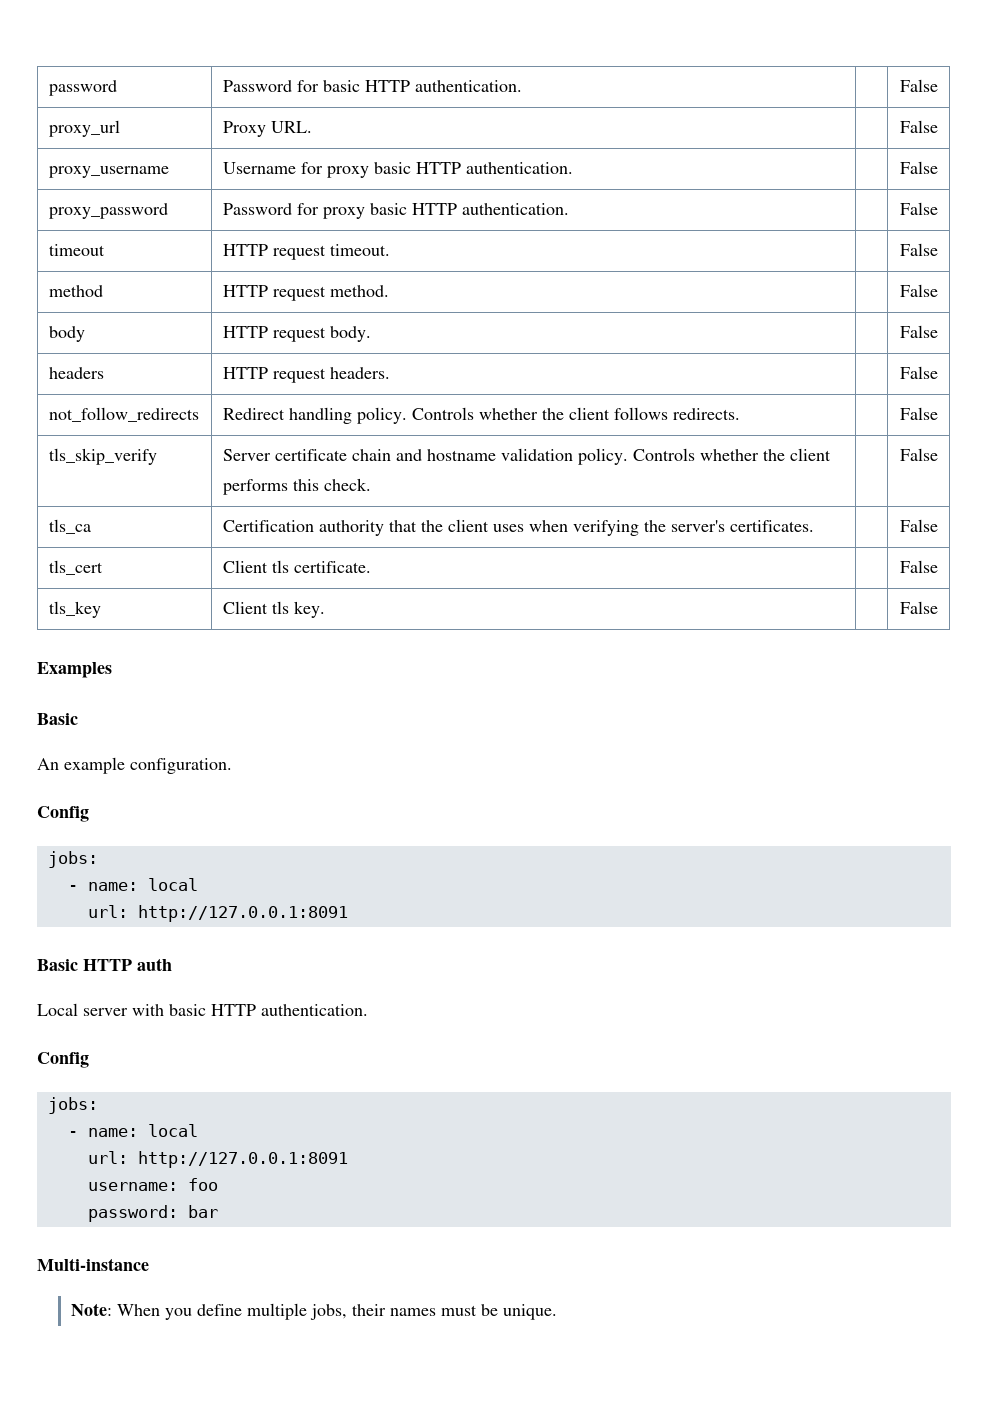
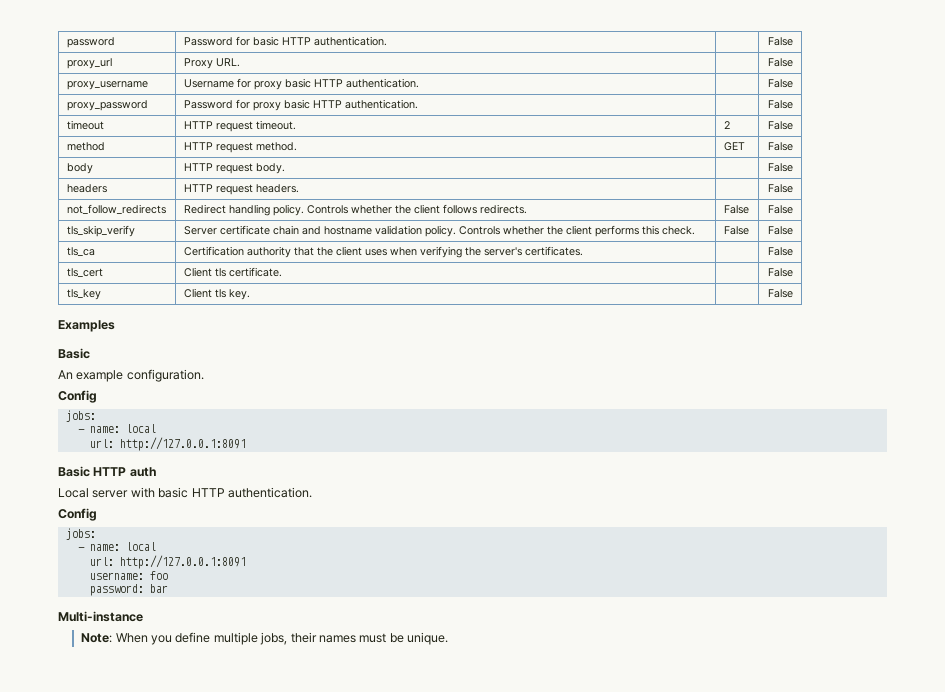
(390, 250) none -> [723,121,730,129] 2
(389, 291) none -> [723,142,745,151] GET
(740, 414) none -> [723,205,749,214] False
(371, 484) none -> [723,226,749,235] False

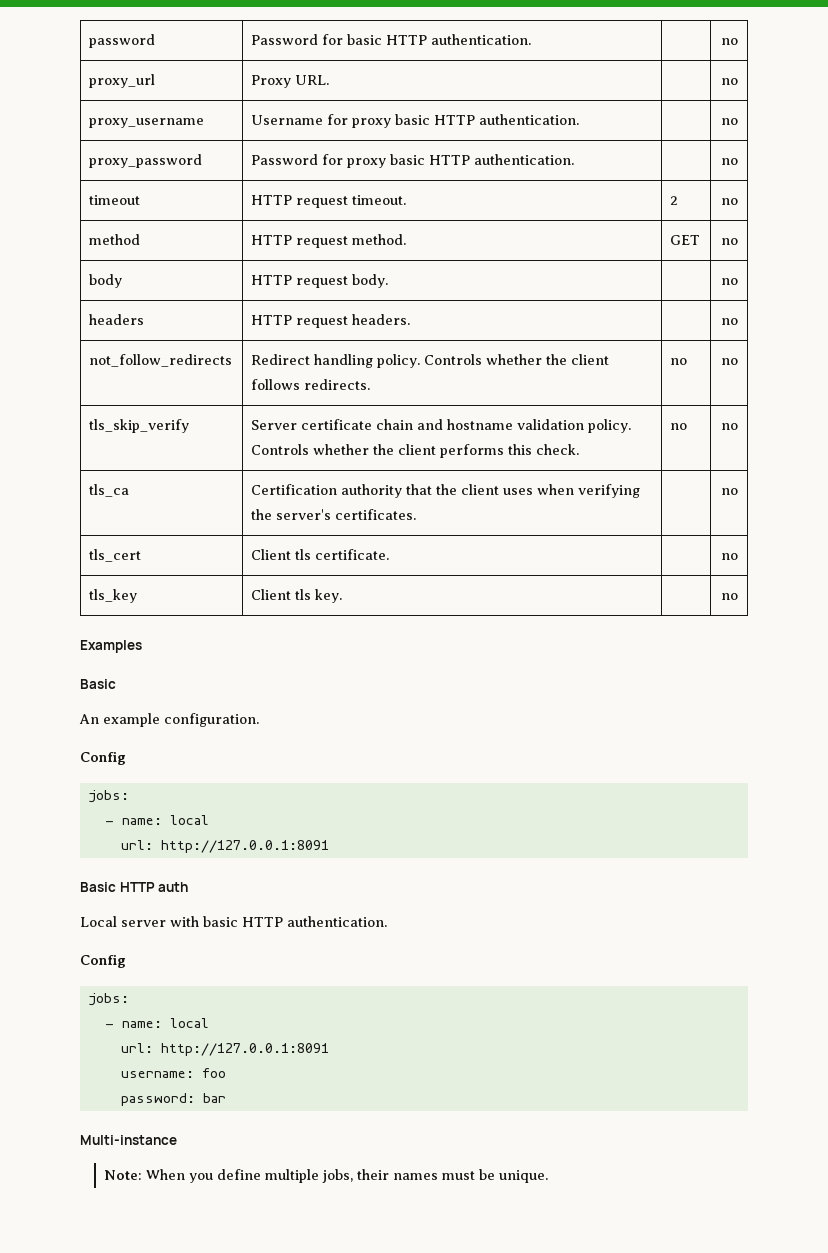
[767,37,793,46] False -> [720,38,738,45] no
[767,58,793,67] False -> [720,78,738,85] no
[767,79,793,88] False -> [720,118,738,125] no
[767,100,793,109] False -> [720,158,738,165] no
[767,121,793,130] False -> [720,198,738,205] no
[767,142,793,151] False -> [720,238,738,245] no
[767,163,793,172] False -> [720,278,738,285] no
[767,184,793,193] False -> [720,318,738,325] no
[723,205,749,214] [767,205,793,214] False | False -> [670,358,688,365] [720,358,738,365] no | no
[723,226,749,235] [767,226,793,235] False | False -> [670,423,688,430] [720,423,738,430] no | no
[767,247,793,256] False -> [720,488,738,495] no
[767,268,793,277] False -> [720,553,738,560] no
[767,289,793,298] False -> [720,593,738,600] no

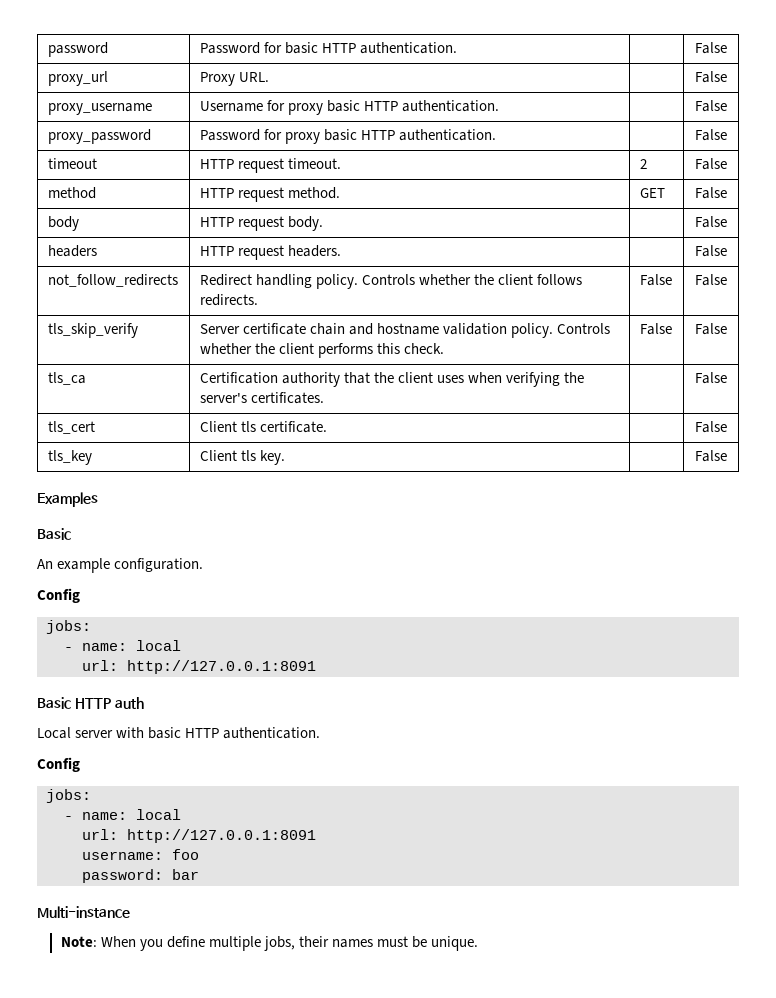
[720,38,738,45] no -> [695,42,727,54] False
[720,78,738,85] no -> [695,71,727,83] False
[720,118,738,125] no -> [695,100,727,112] False
[720,158,738,165] no -> [695,129,727,141] False
[720,198,738,205] no -> [695,158,727,170] False
[720,238,738,245] no -> [695,187,727,199] False
[720,278,738,285] no -> [695,216,727,228] False
[720,318,738,325] no -> [695,245,727,257] False
[670,358,688,365] [720,358,738,365] no | no -> [639,274,672,286] [695,274,727,286] False | False
[670,423,688,430] [720,423,738,430] no | no -> [639,323,672,335] [695,323,727,335] False | False
[720,488,738,495] no -> [695,372,727,384] False
[720,553,738,560] no -> [695,421,727,433] False
[720,593,738,600] no -> [695,450,727,462] False

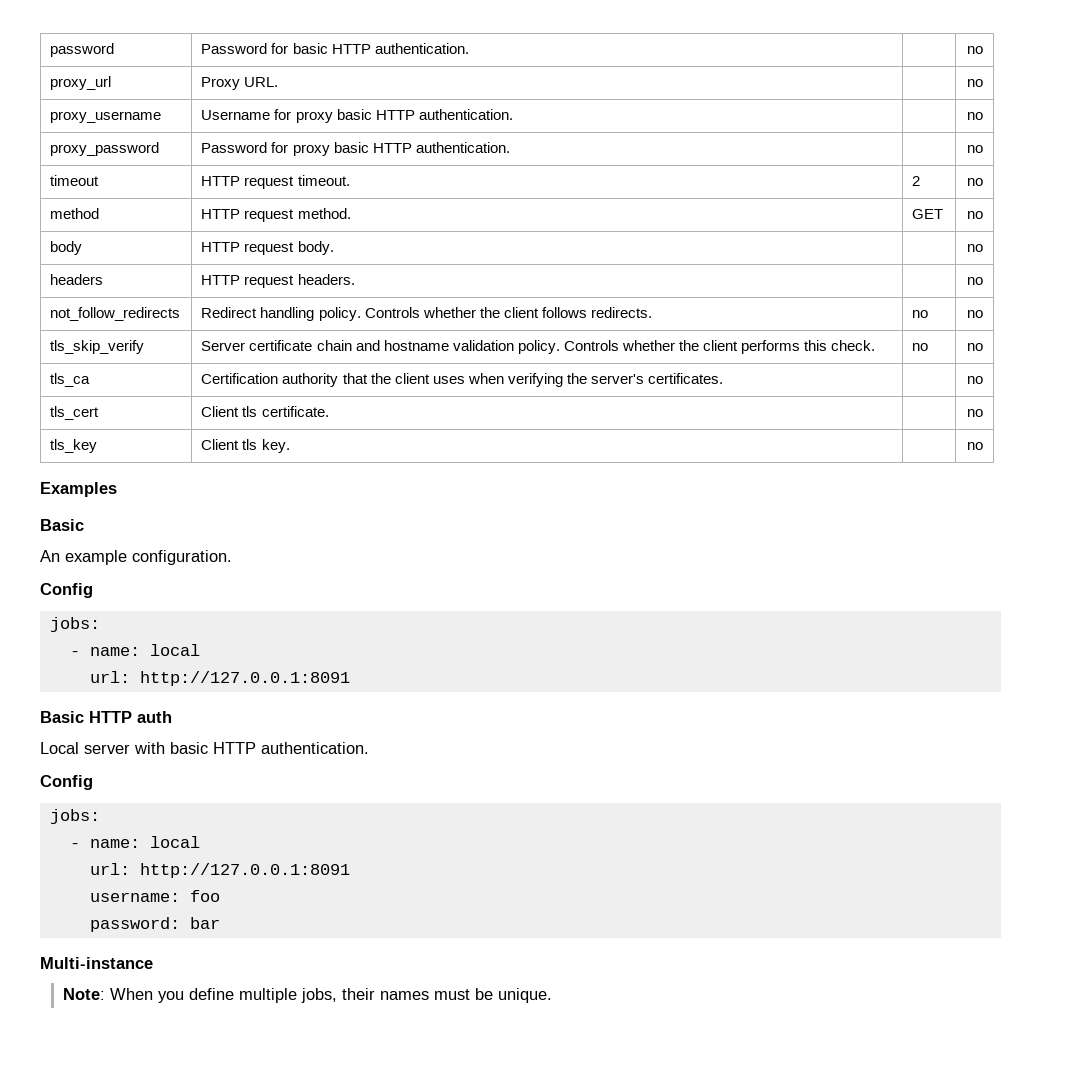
[695,42,727,54] False -> [966,46,983,54] no
[695,71,727,83] False -> [966,79,983,87] no
[695,100,727,112] False -> [966,112,983,120] no
[695,129,727,141] False -> [966,145,983,153] no
[695,158,727,170] False -> [966,178,983,186] no
[695,187,727,199] False -> [966,211,983,219] no
[695,216,727,228] False -> [966,244,983,252] no
[695,245,727,257] False -> [966,277,983,285] no
[639,274,672,286] [695,274,727,286] False | False -> [912,310,929,318] [966,310,983,318] no | no
[639,323,672,335] [695,323,727,335] False | False -> [912,343,929,351] [966,343,983,351] no | no
[695,372,727,384] False -> [966,376,983,384] no
[695,421,727,433] False -> [966,409,983,417] no
[695,450,727,462] False -> [966,442,983,450] no

